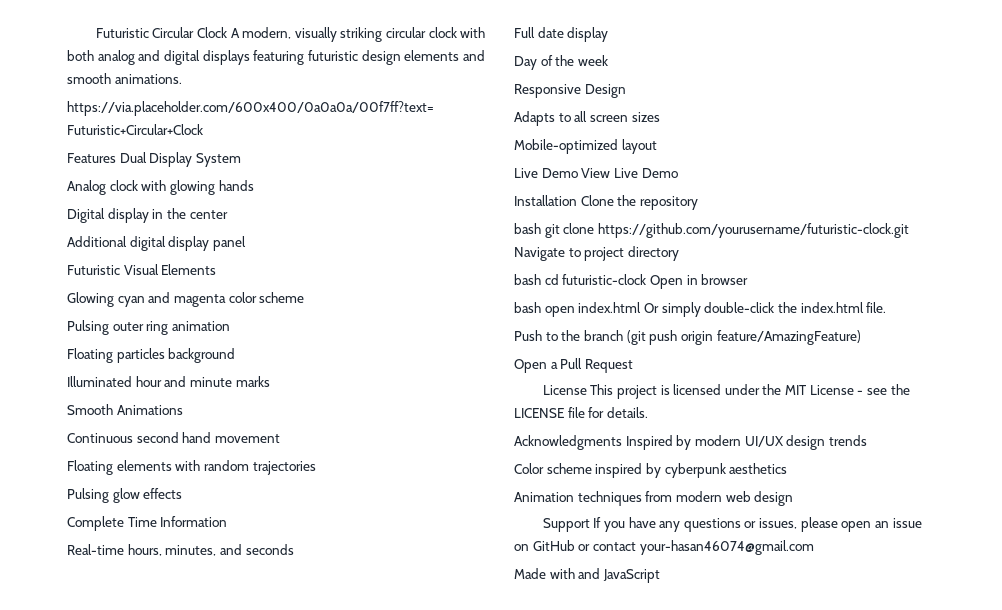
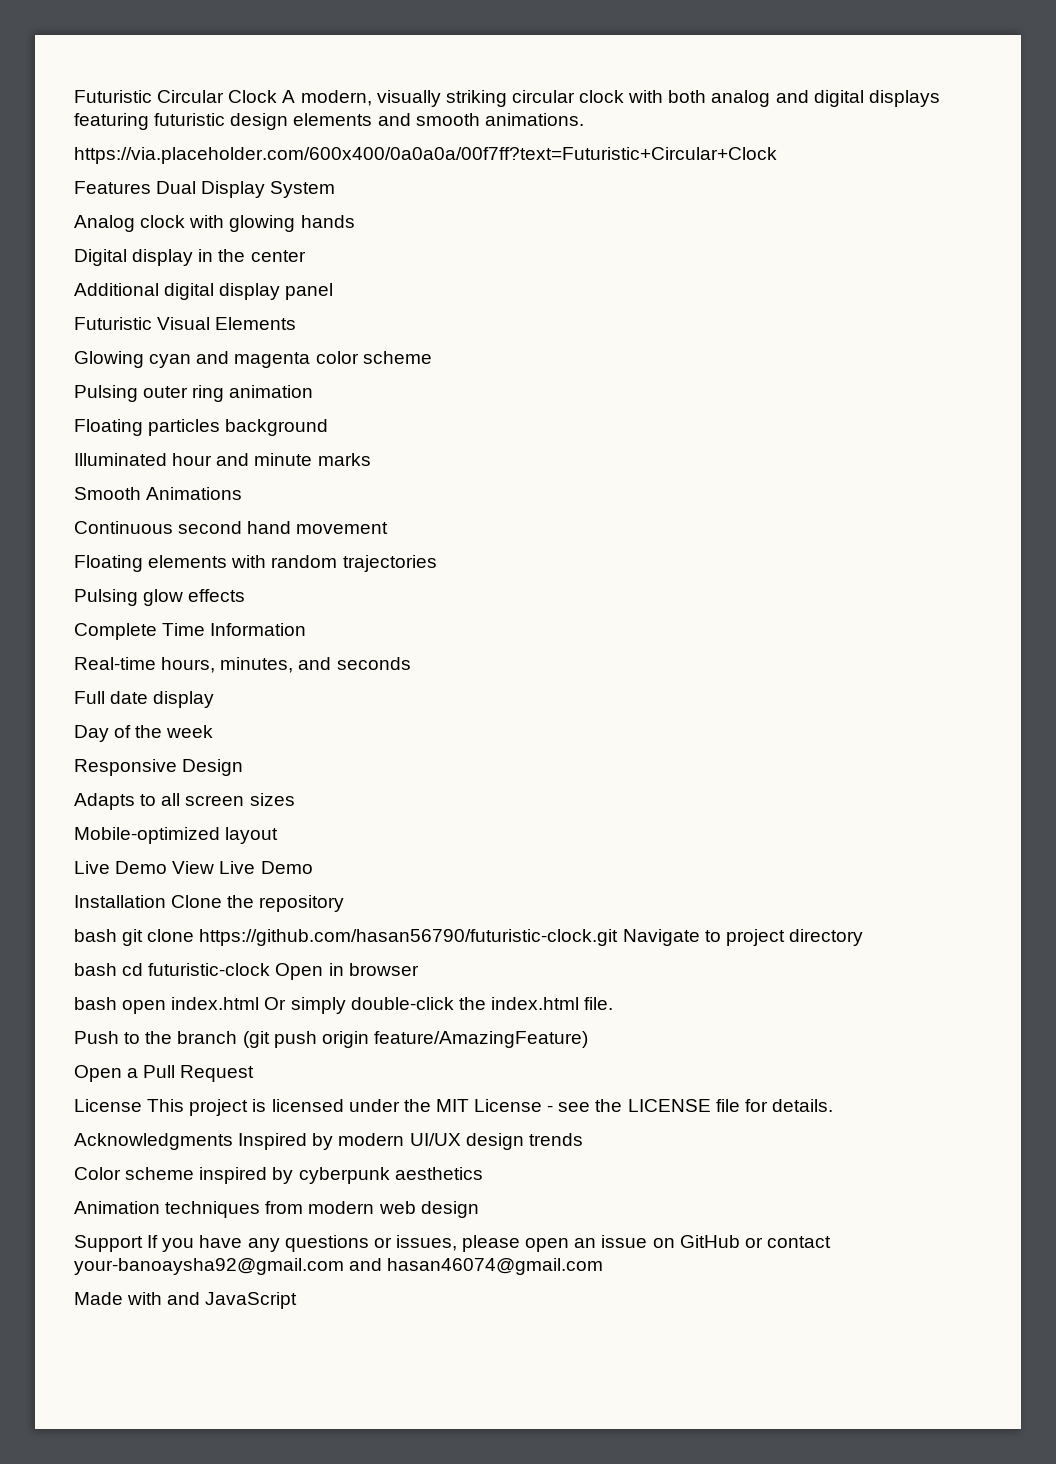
[597,223,909,238] https://github.com/yourusername/futuristic-clock.git -> [199,929,619,946] https://github.com/hasan56790/futuristic-clock.git
[639,540,814,555] your-hasan46074@gmail.com -> [74,1258,604,1275] your-banoaysha92@gmail.com and hasan46074@gmail.com

